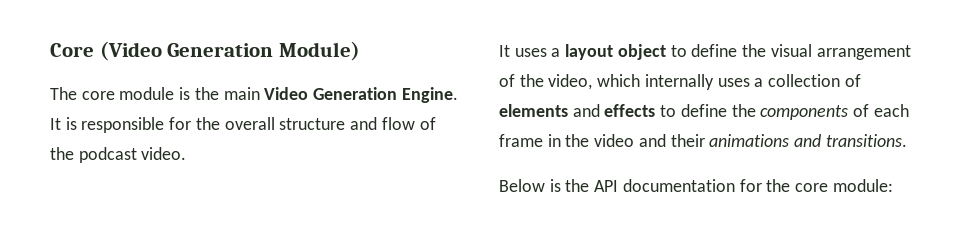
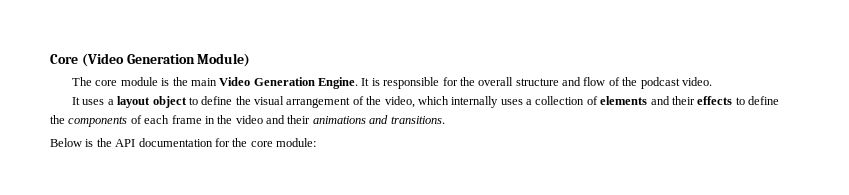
(600, 110) none -> [671,96,695,105] their

